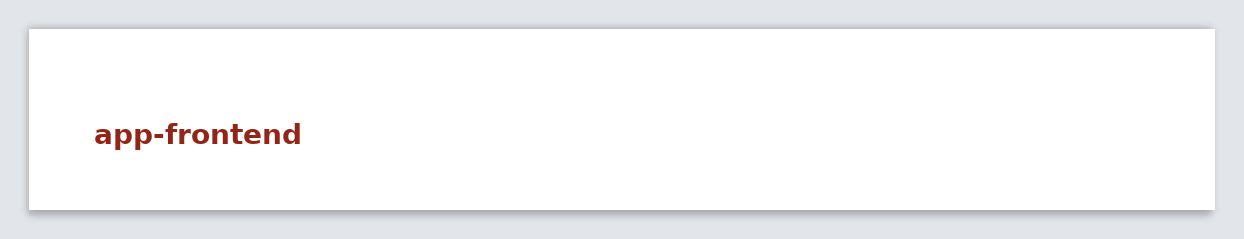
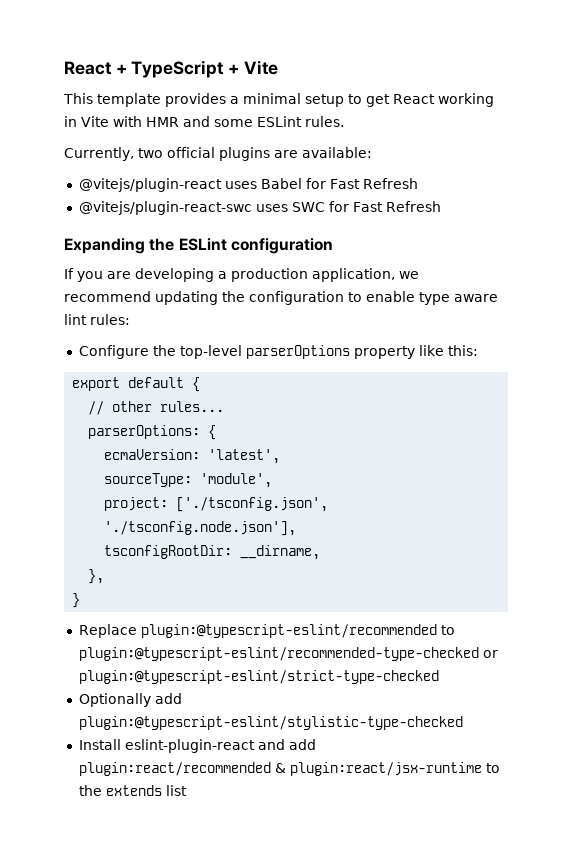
[94,123,302,150] app-frontend -> [64,60,278,78] [63,93,494,107] [64,116,344,127] [64,147,372,161] [78,178,418,192] [78,201,441,215] [64,238,333,254] [64,268,419,282] [64,291,498,305] [64,314,130,325] [78,345,478,359] [72,377,201,392] [88,401,225,415] [88,425,217,440] [104,449,281,464] [104,473,273,488] [104,497,329,512] [104,521,297,536] [104,545,321,560] [88,569,105,584] [72,593,81,608] [78,624,455,638] [78,647,498,661] [78,670,439,684] [78,693,182,707] [78,716,463,730] [78,739,316,753] [78,762,500,776] [78,785,187,796] React + TypeScript + Vite // This template provides a minimal setup to get React working in Vite with HMR and some ESLint rules. // Currently, two official plugins are available: // @vitejs/plugin-react uses Babel for Fast Refresh // @vitejs/plugin-react-swc uses SWC for Fast Refresh // Expanding the ESLint configuration // If you are developing a production application, we recommend updating the configuration to enable type aware lint rules: // Configure the top-level parserOptions property like this: // export default { // // other rules... // parserOptions: { // ecmaVersion: 'latest', // sourceType: 'module', // project: ['./tsconfig.json', './tsconfig.node.json'], // tsconfigRootDir: __dirname, // }, // } // Replace plugin:@typescript-eslint/recommended to plugin:@typescript-eslint/recommended-type-checked or plugin:@typescript-eslint/strict-type-checked // Optionally add plugin:@typescript-eslint/stylistic-type-checked // Install eslint-plugin-react and add plugin:react/recommended & plugin:react/jsx-runtime to the extends list

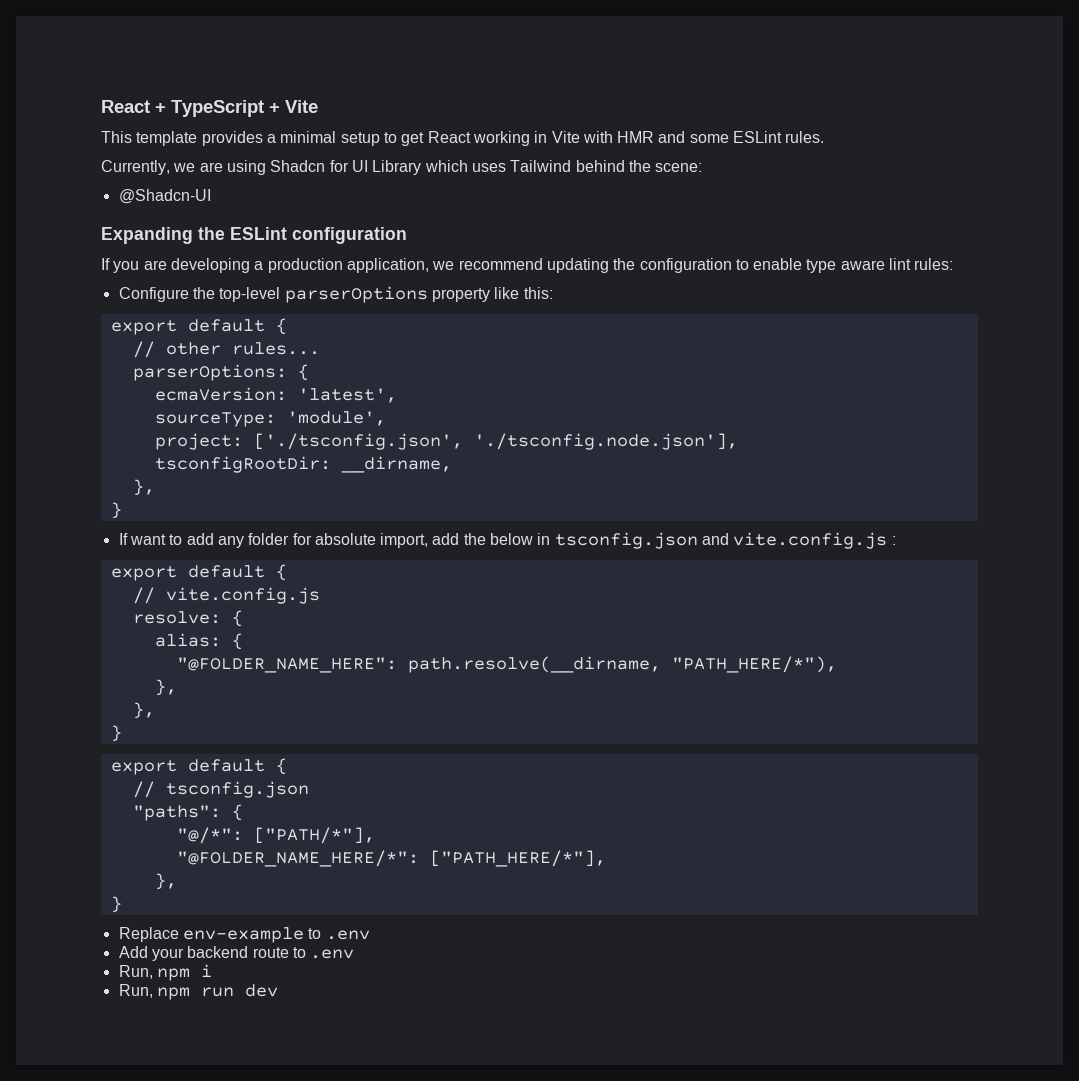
[138,147,372,161] [78,178,418,192] [78,201,441,215] two official plugins are available: // @vitejs/plugin-react uses Babel for Fast Refresh // @vitejs/plugin-react-swc uses SWC for Fast Refresh -> [173,160,703,175] [118,189,211,204] we are using Shadcn for UI Library which uses Tailwind behind the scene: // @Shadcn-UI
[78,624,455,638] [78,647,498,661] [78,670,439,684] [78,693,182,707] [78,716,463,730] [78,739,316,753] [78,762,500,776] [78,785,187,796] Replace plugin:@typescript-eslint/recommended to plugin:@typescript-eslint/recommended-type-checked or plugin:@typescript-eslint/strict-type-checked // Optionally add plugin:@typescript-eslint/stylistic-type-checked // Install eslint-plugin-react and add plugin:react/recommended & plugin:react/jsx-runtime to the extends list -> [118,532,896,549] [110,564,287,581] [132,587,320,604] [132,610,243,627] [154,633,243,650] [176,656,837,673] [154,679,177,696] [132,702,155,719] [110,725,122,742] [110,758,287,775] [132,781,309,798] [132,804,243,821] [176,827,375,844] [176,850,606,867] [154,873,177,890] [110,896,122,913] [118,927,370,943] [118,946,355,961] [118,964,212,981] [118,984,278,1000] If want to add any folder for absolute import, add the below in tsconfig.json and vite.config.js : // export default { // // vite.config.js // resolve: { // alias: { // "@FOLDER_NAME_HERE": path.resolve(__dirname, "PATH_HERE/*"), // }, // }, // } // export default { // // tsconfig.json // "paths": { // "@/*": ["PATH/*"], // "@FOLDER_NAME_HERE/*": ["PATH_HERE/*"], // }, // } // Replace env-example to .env // Add your backend route to .env // Run, npm i // Run, npm run dev

